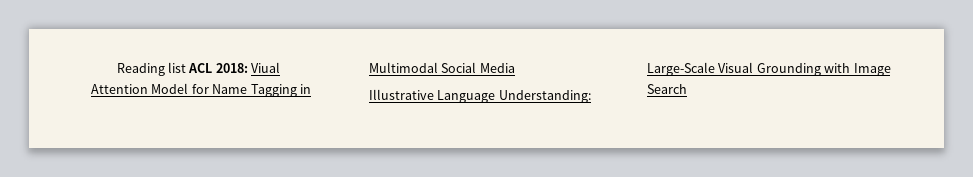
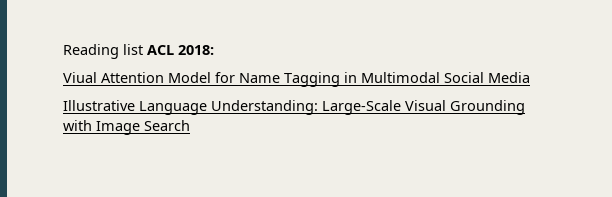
(248, 68) none -> (214, 50) //

